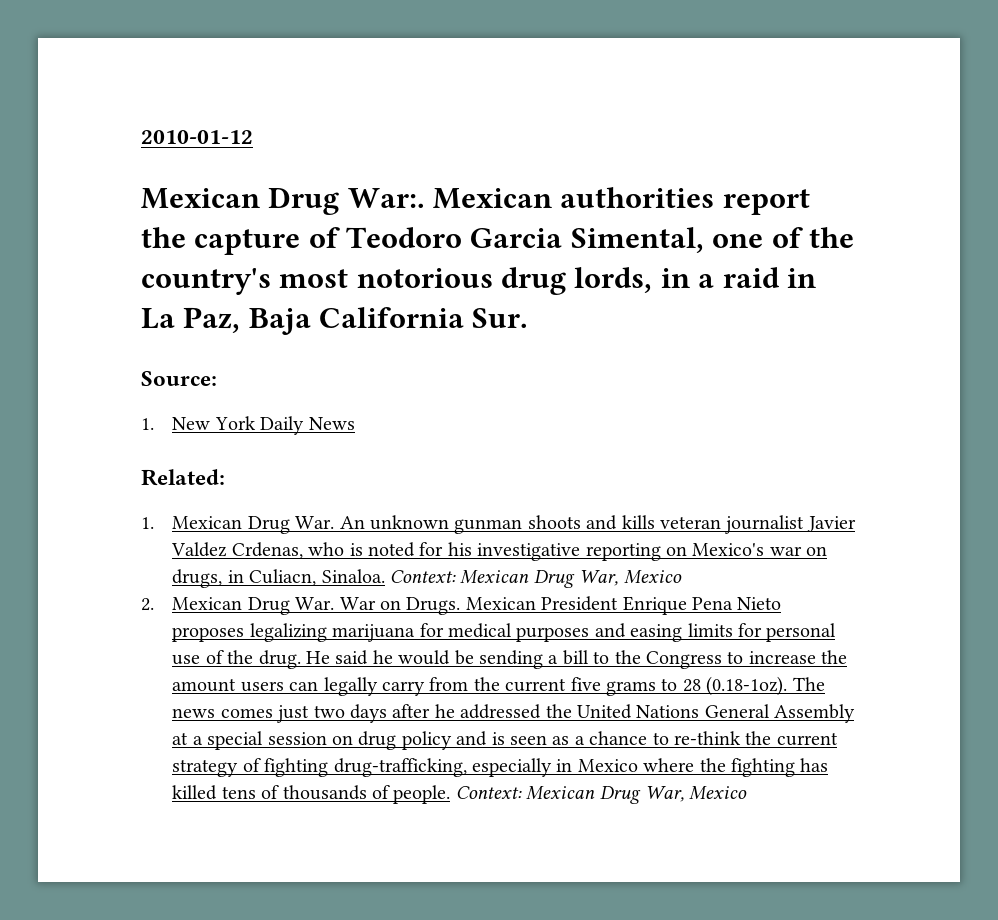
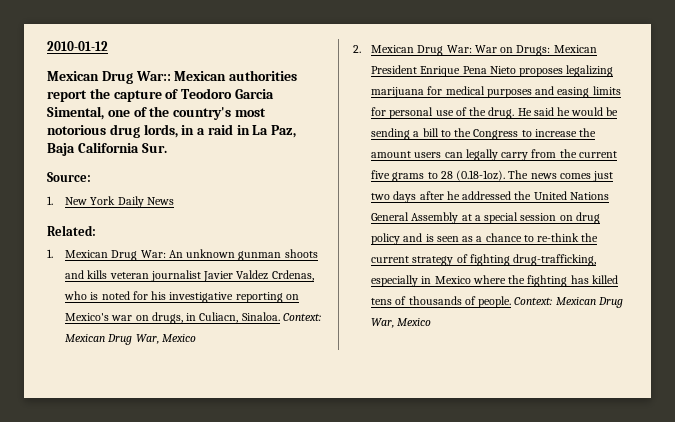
[347,188,425,208] War:. -> [135,71,171,81] War::
[295,516,335,529] War. -> [140,250,166,258] War:
[295,597,335,610] War. -> [446,45,472,53] War:
[406,597,461,615] Drugs. -> [516,45,551,56] Drugs:

